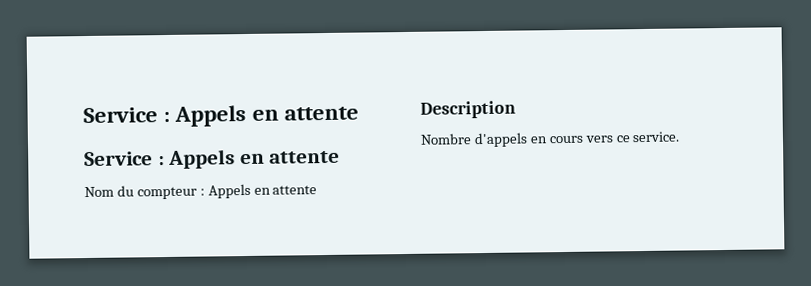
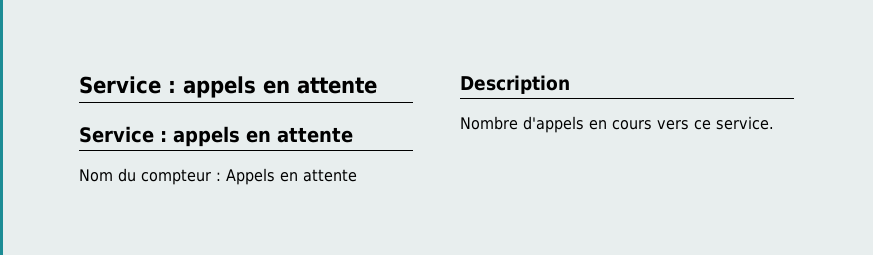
[83,104,247,127] Service : Appels -> [79,76,256,98] Service : appels
[168,149,236,169] Appels -> [173,126,240,147] appels

